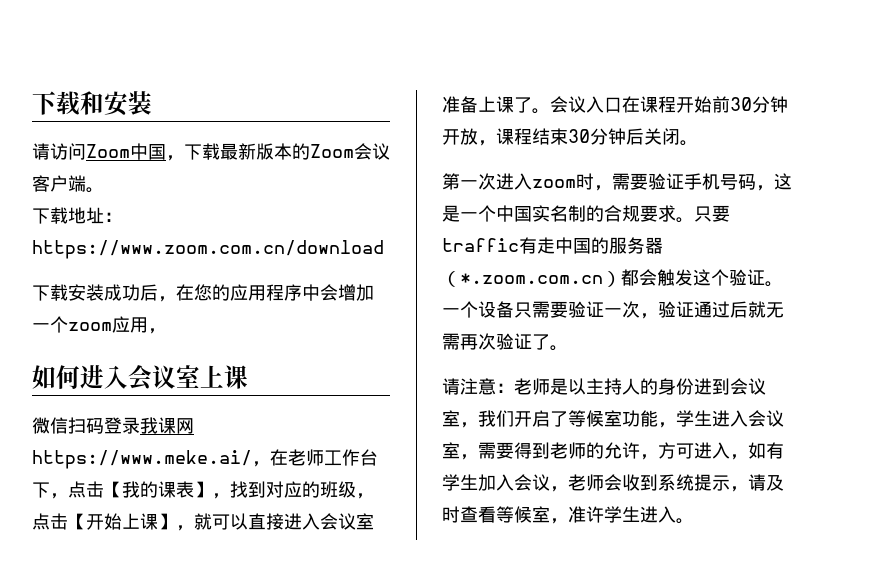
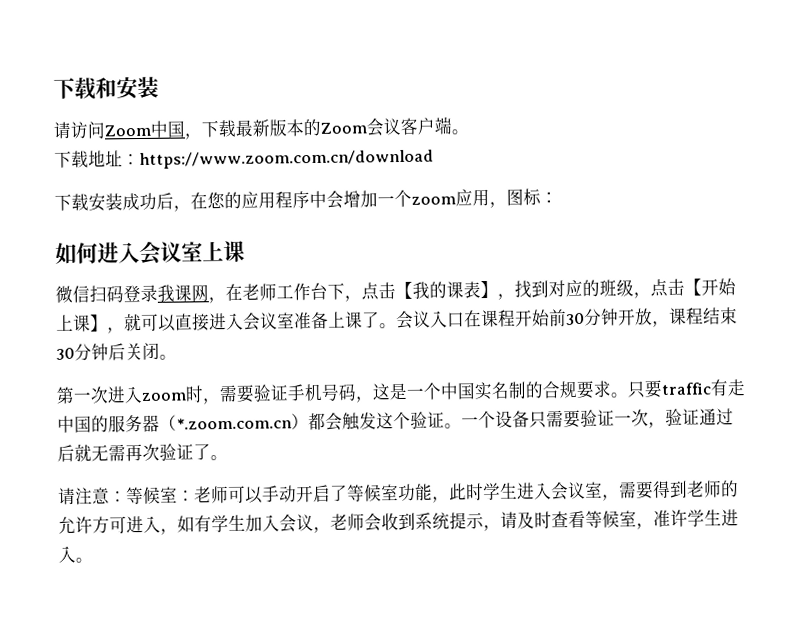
(166, 331) none -> [506,188,558,206] 图标：
[32,450,252,469] https://www.meke.ai/ -> (209, 293) none
[514,378,766,395] [442,410,514,428] 老师是以主持人的身份进到会议室，我们 -> [126,485,297,505] 等候室：老师可以手动
(676, 425) none -> [449,483,484,501] 此时
[640,454,658,460] ， -> (93, 525) none

